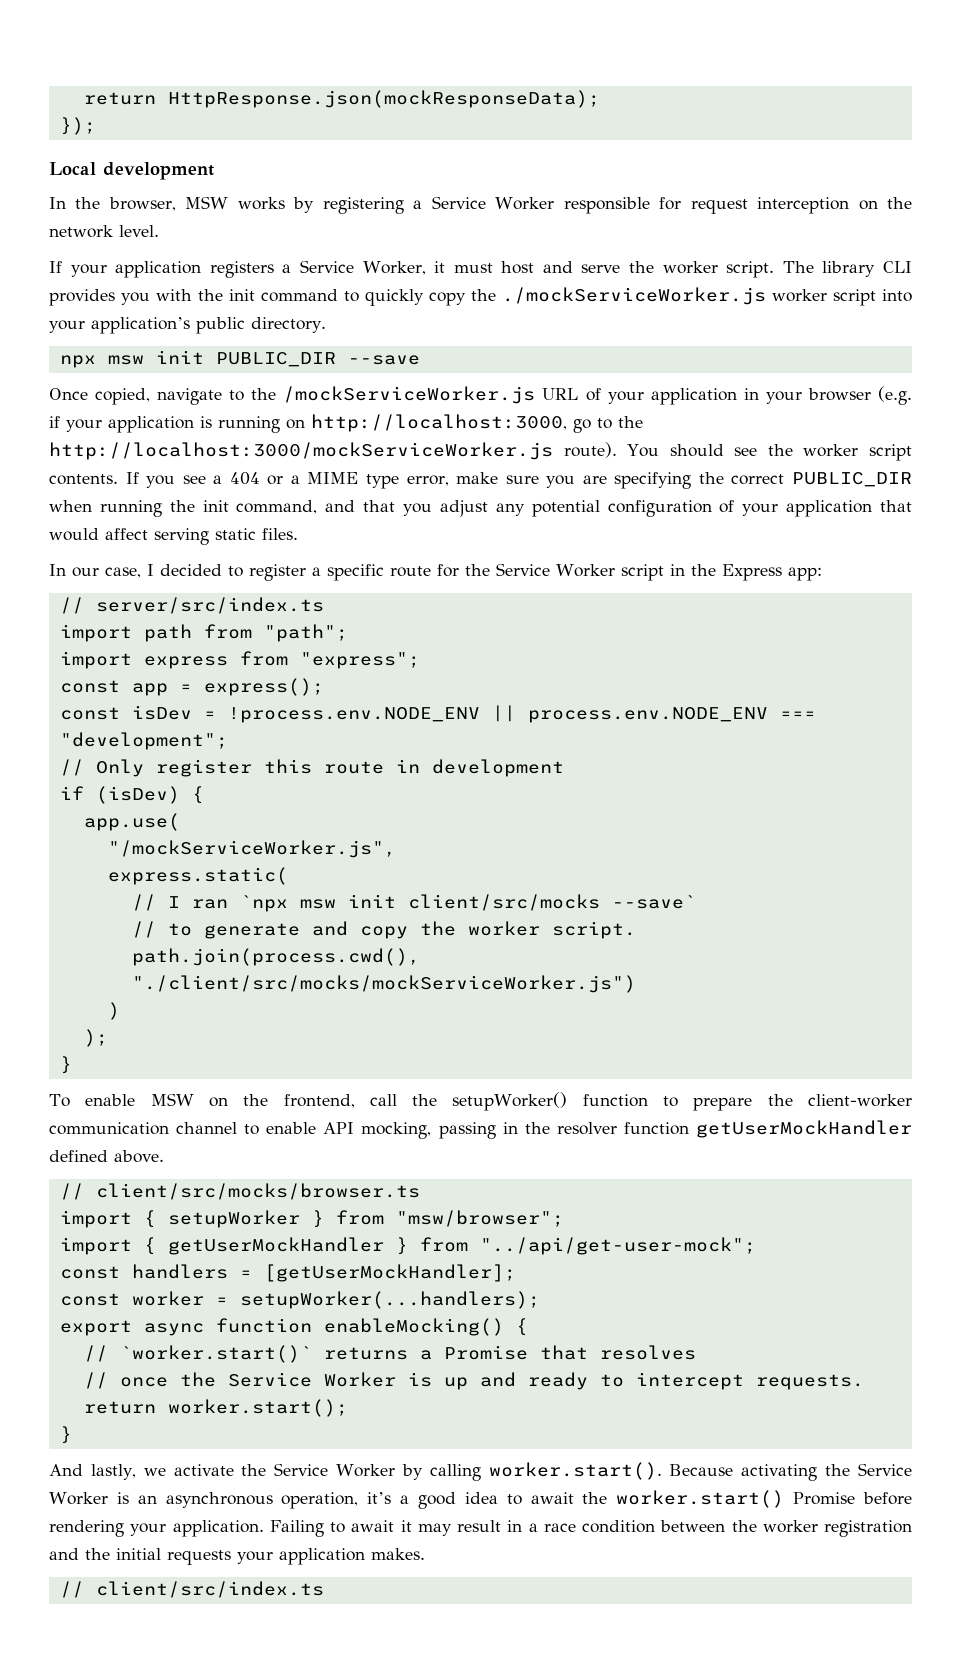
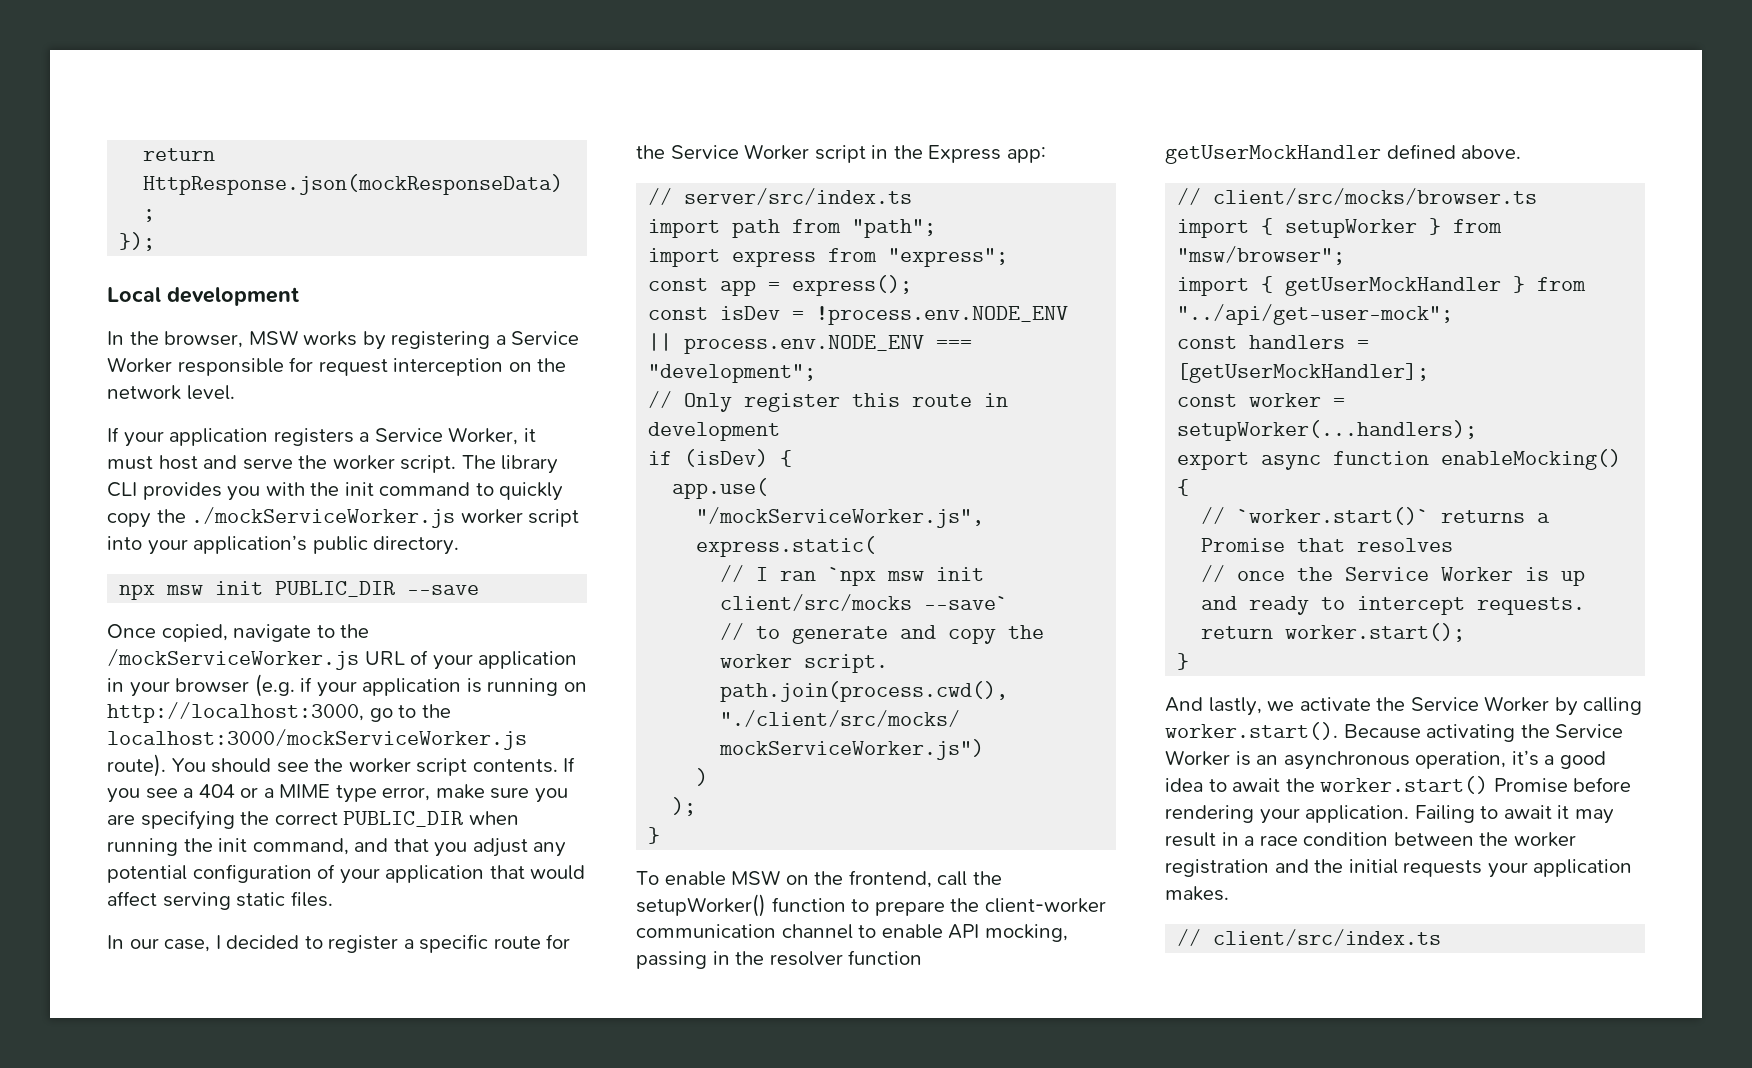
[49,442,553,460] http://localhost:3000/mockServiceWorker.js -> [107,729,527,750] localhost:3000/mockServiceWorker.js

